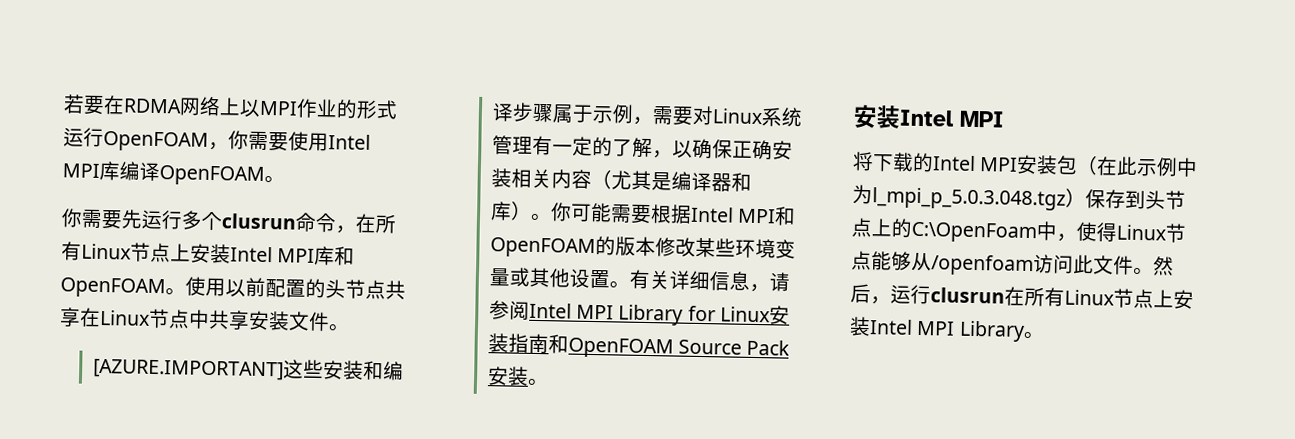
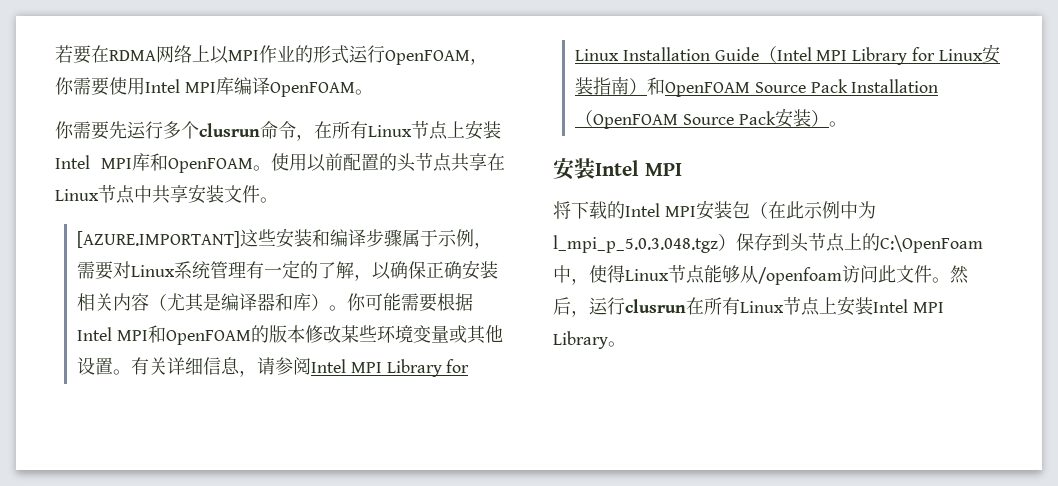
(770, 314) none -> [622,46,984,65] Installation Guide（Intel MPI Library for Linux
(549, 343) none -> [628,78,647,95] ）
[486,366,529,386] 安装 -> [851,79,939,93] [574,108,829,129] Installation（OpenFOAM Source Pack安装）

